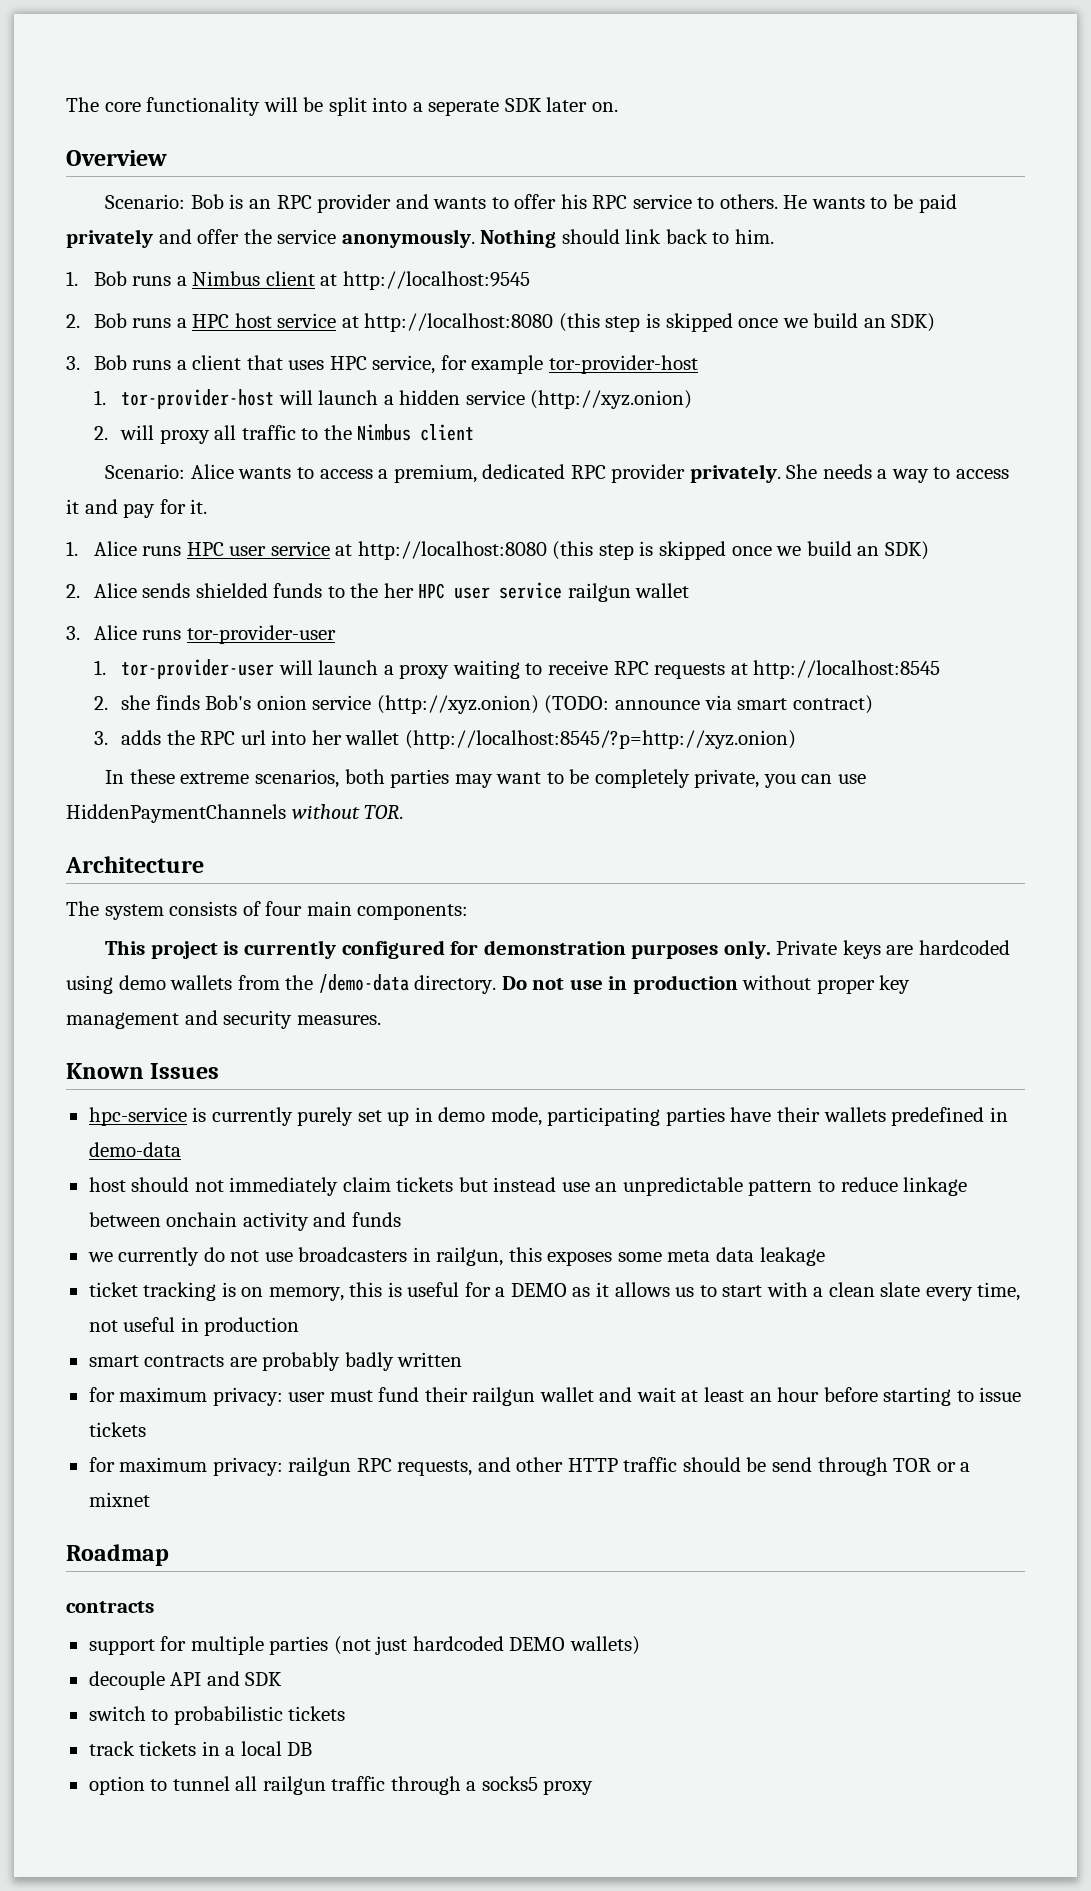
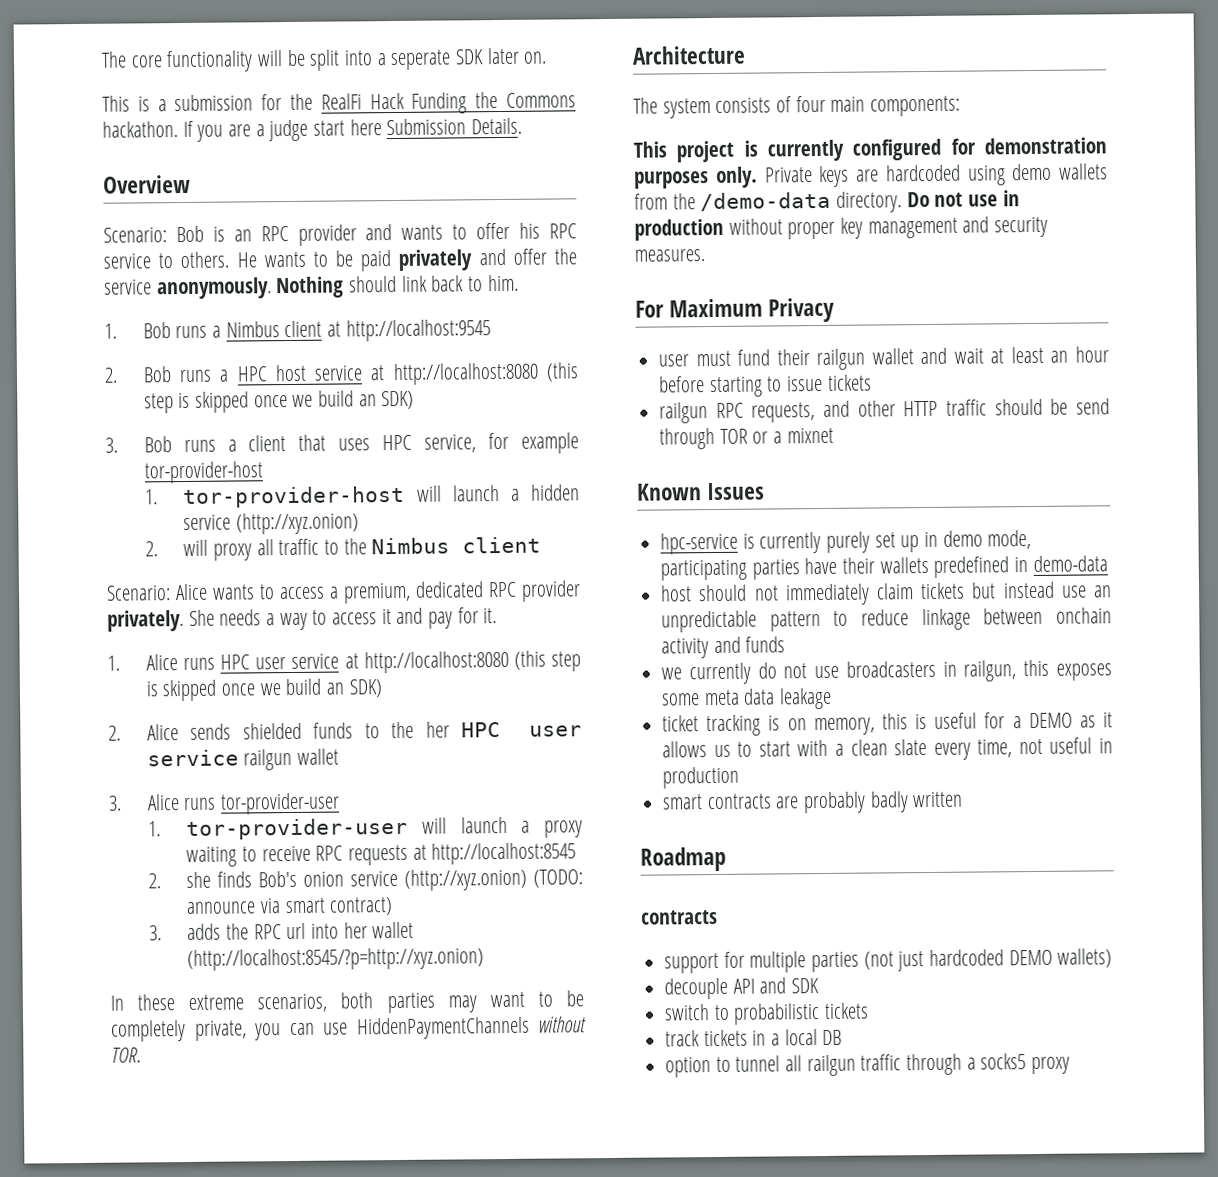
(618, 107) none -> [102,92,576,114] [102,117,523,142] // This is a submission for the RealFi Hack Funding the Commons hackathon. If you are a judge start here Submission Details.
(381, 1020) none -> [635,297,836,323] [658,346,1109,371] [659,374,872,398] [659,398,1110,424] [659,427,834,450] // For Maximum Privacy // user must fund their railgun wallet and wait at least an hour before starting to issue tickets // railgun RPC requests, and other HTTP traffic should be send through TOR or a mixnet
[88,1387,1022,1406] [88,1422,146,1437] [88,1457,971,1476] [88,1492,150,1507] // for maximum privacy: user must fund their railgun wallet and wait at least an hour before starting to issue tickets // for maximum privacy: railgun RPC requests, and other HTTP traffic should be send through TOR or a mixnet -> (964, 799) none

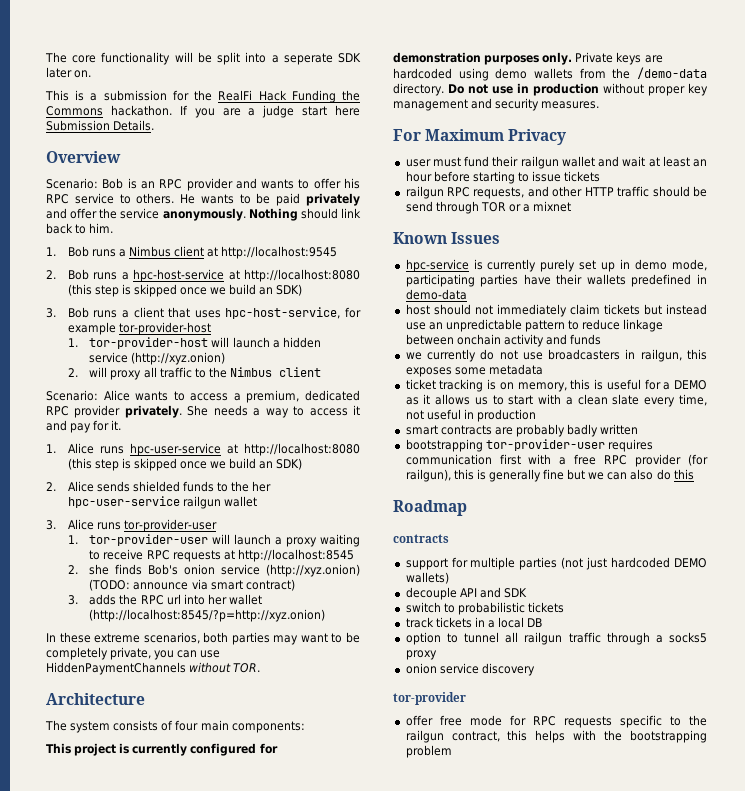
[236,364,364,382] HPC host service -> [133,269,225,282] hpc-host-service
[382,434,477,453] HPC service, -> [225,307,341,319] hpc-host-service,
[220,653,340,670] HPC user service -> [129,443,221,456] hpc-user-service
[461,722,582,738] [146,749,239,767] HPC user service -> [67,496,180,508] hpc-user-service
[703,687,833,710] meta data leakage -> [488,364,543,375] metadata
(964, 799) none -> [405,439,653,452] [405,454,708,467] [405,469,694,482] // bootstrapping tor-provider-user requires communication first with a free RPC provider (for railgun), this is generally fine but we can also do this
(1071, 1065) none -> [405,663,535,676] [393,692,466,705] [405,715,707,728] [405,730,707,743] [405,745,452,758] // onion service discovery // tor-provider // offer free mode for RPC requests specific to the railgun contract, this helps with the bootstrapping problem

